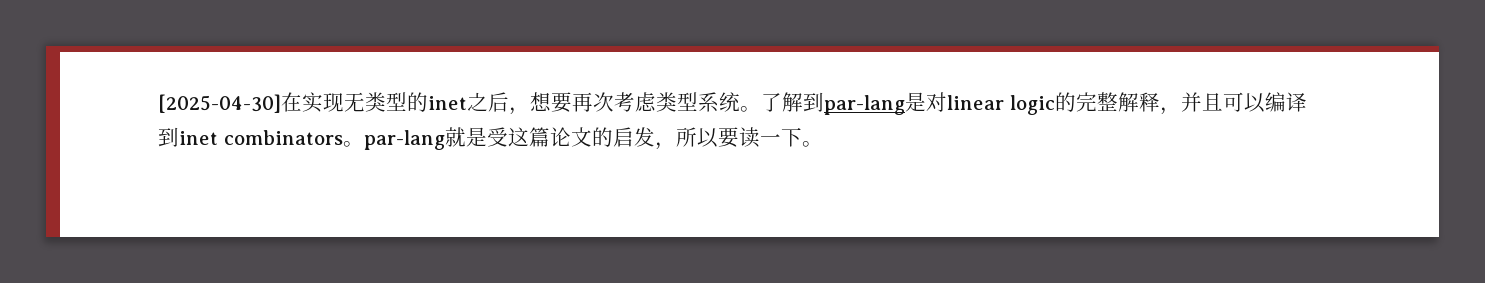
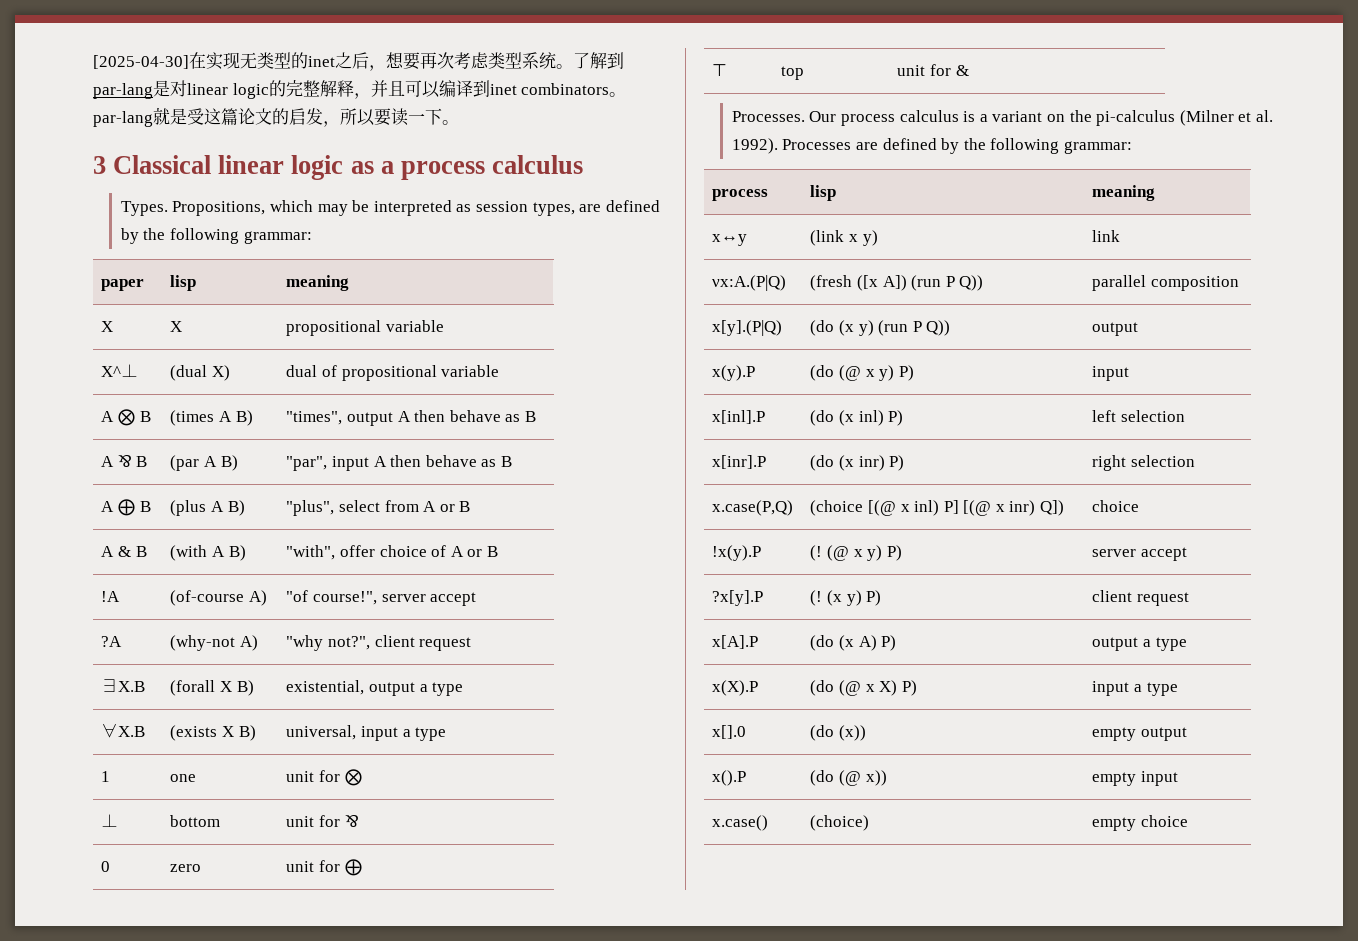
(823, 144) none -> [93,155,584,180] [120,200,660,216] [120,228,312,244] [101,279,145,291] [170,275,197,291] [286,275,350,291] [101,321,114,332] [170,321,183,332] [286,320,444,336] [101,364,139,377] [170,365,230,381] [286,365,500,381] [101,409,151,426] [170,410,253,426] [286,410,536,426] [101,455,147,467] [170,455,238,471] [286,455,512,471] [101,499,151,516] [170,500,245,516] [286,500,471,516] [101,546,147,557] [170,545,246,561] [286,545,498,560] [101,591,121,602] [170,590,267,606] [286,590,477,606] [101,636,123,647] [170,635,258,651] [286,635,472,651] [101,679,146,692] [170,680,254,696] [286,680,464,696] [101,723,146,738] [170,725,256,741] [286,725,447,741] [101,771,111,782] [170,774,197,782] [286,769,362,786] [101,814,119,827] [170,815,221,827] [286,815,358,827] [101,861,111,872] [170,864,202,872] [286,859,362,876] [712,64,728,76] [781,66,805,80] [897,64,969,76] [731,110,1273,126] [731,138,1133,154] [712,189,769,201] [810,185,837,201] [1092,185,1156,201] [712,234,748,246] [810,230,878,246] [1092,230,1121,242] [712,275,787,291] [810,275,984,291] [1092,275,1239,291] [712,320,783,336] [810,320,951,336] [1092,322,1139,336] [712,365,756,381] [810,365,914,381] [1092,366,1130,381] [712,410,766,424] [810,410,904,426] [1092,410,1185,422] [712,455,767,469] [810,455,905,471] [1092,455,1195,471] [712,500,794,516] [810,500,1065,516] [1092,500,1140,512] [712,545,762,561] [810,545,902,561] [1092,547,1187,561] [712,590,764,606] [810,590,882,606] [1092,590,1189,606] [712,635,759,649] [810,635,897,651] [1092,637,1187,651] [712,680,759,696] [810,680,917,696] [1092,681,1178,696] [712,725,747,739] [810,725,866,741] [1092,727,1187,741] [712,770,747,786] [810,770,887,786] [1092,771,1178,786] [712,815,769,831] [810,815,870,831] [1092,815,1188,831] // 3 Classical linear logic as a process calculus // Types. Propositions, which may be interpreted as session types, are defined by the following grammar: // paper | lisp | meaning // X | X | propositional variable // X^⊥ | (dual X) | dual of propositional variable // A ⨂ B | (times A B) | "times", output A then behave as B // A ⅋ B | (par A B) | "par", input A then behave as B // A ⨁ B | (plus A B) | "plus", select from A or B // A & B | (with A B) | "with", offer choice of A or B // !A | (of-course A) | "of course!", server accept // ?A | (why-not A) | "why not?", client request // ∃X.B | (forall X B) | existential, output a type // ∀X.B | (exists X B) | universal, input a type // 1 | one | unit for ⨂ // ⊥ | bottom | unit for ⅋ // 0 | zero | unit for ⨁ // ⊤ | top | unit for & // Processes. Our process calculus is a variant on the pi-calculus (Milner et al. 1992). Processes are defined by the following grammar: // process | lisp | meaning // x↔y | (link x y) | link // νx:A.(P|Q) | (fresh ([x A]) (run P Q)) | parallel composition // x[y].(P|Q) | (do (x y) (run P Q)) | output // x(y).P | (do (@ x y) P) | input // x[inl].P | (do (x inl) P) | left selection // x[inr].P | (do (x inr) P) | right selection // x.case(P,Q) | (choice [(@ x inl) P] [(@ x inr) Q]) | choice // !x(y).P | (! (@ x y) P) | server accept // ?x[y].P | (! (x y) P) | client request // x[A].P | (do (x A) P) | output a type // x(X).P | (do (@ x X) P) | input a type // x[].0 | (do (x)) | empty output // x().P | (do (@ x)) | empty input // x.case() | (choice) | empty choice

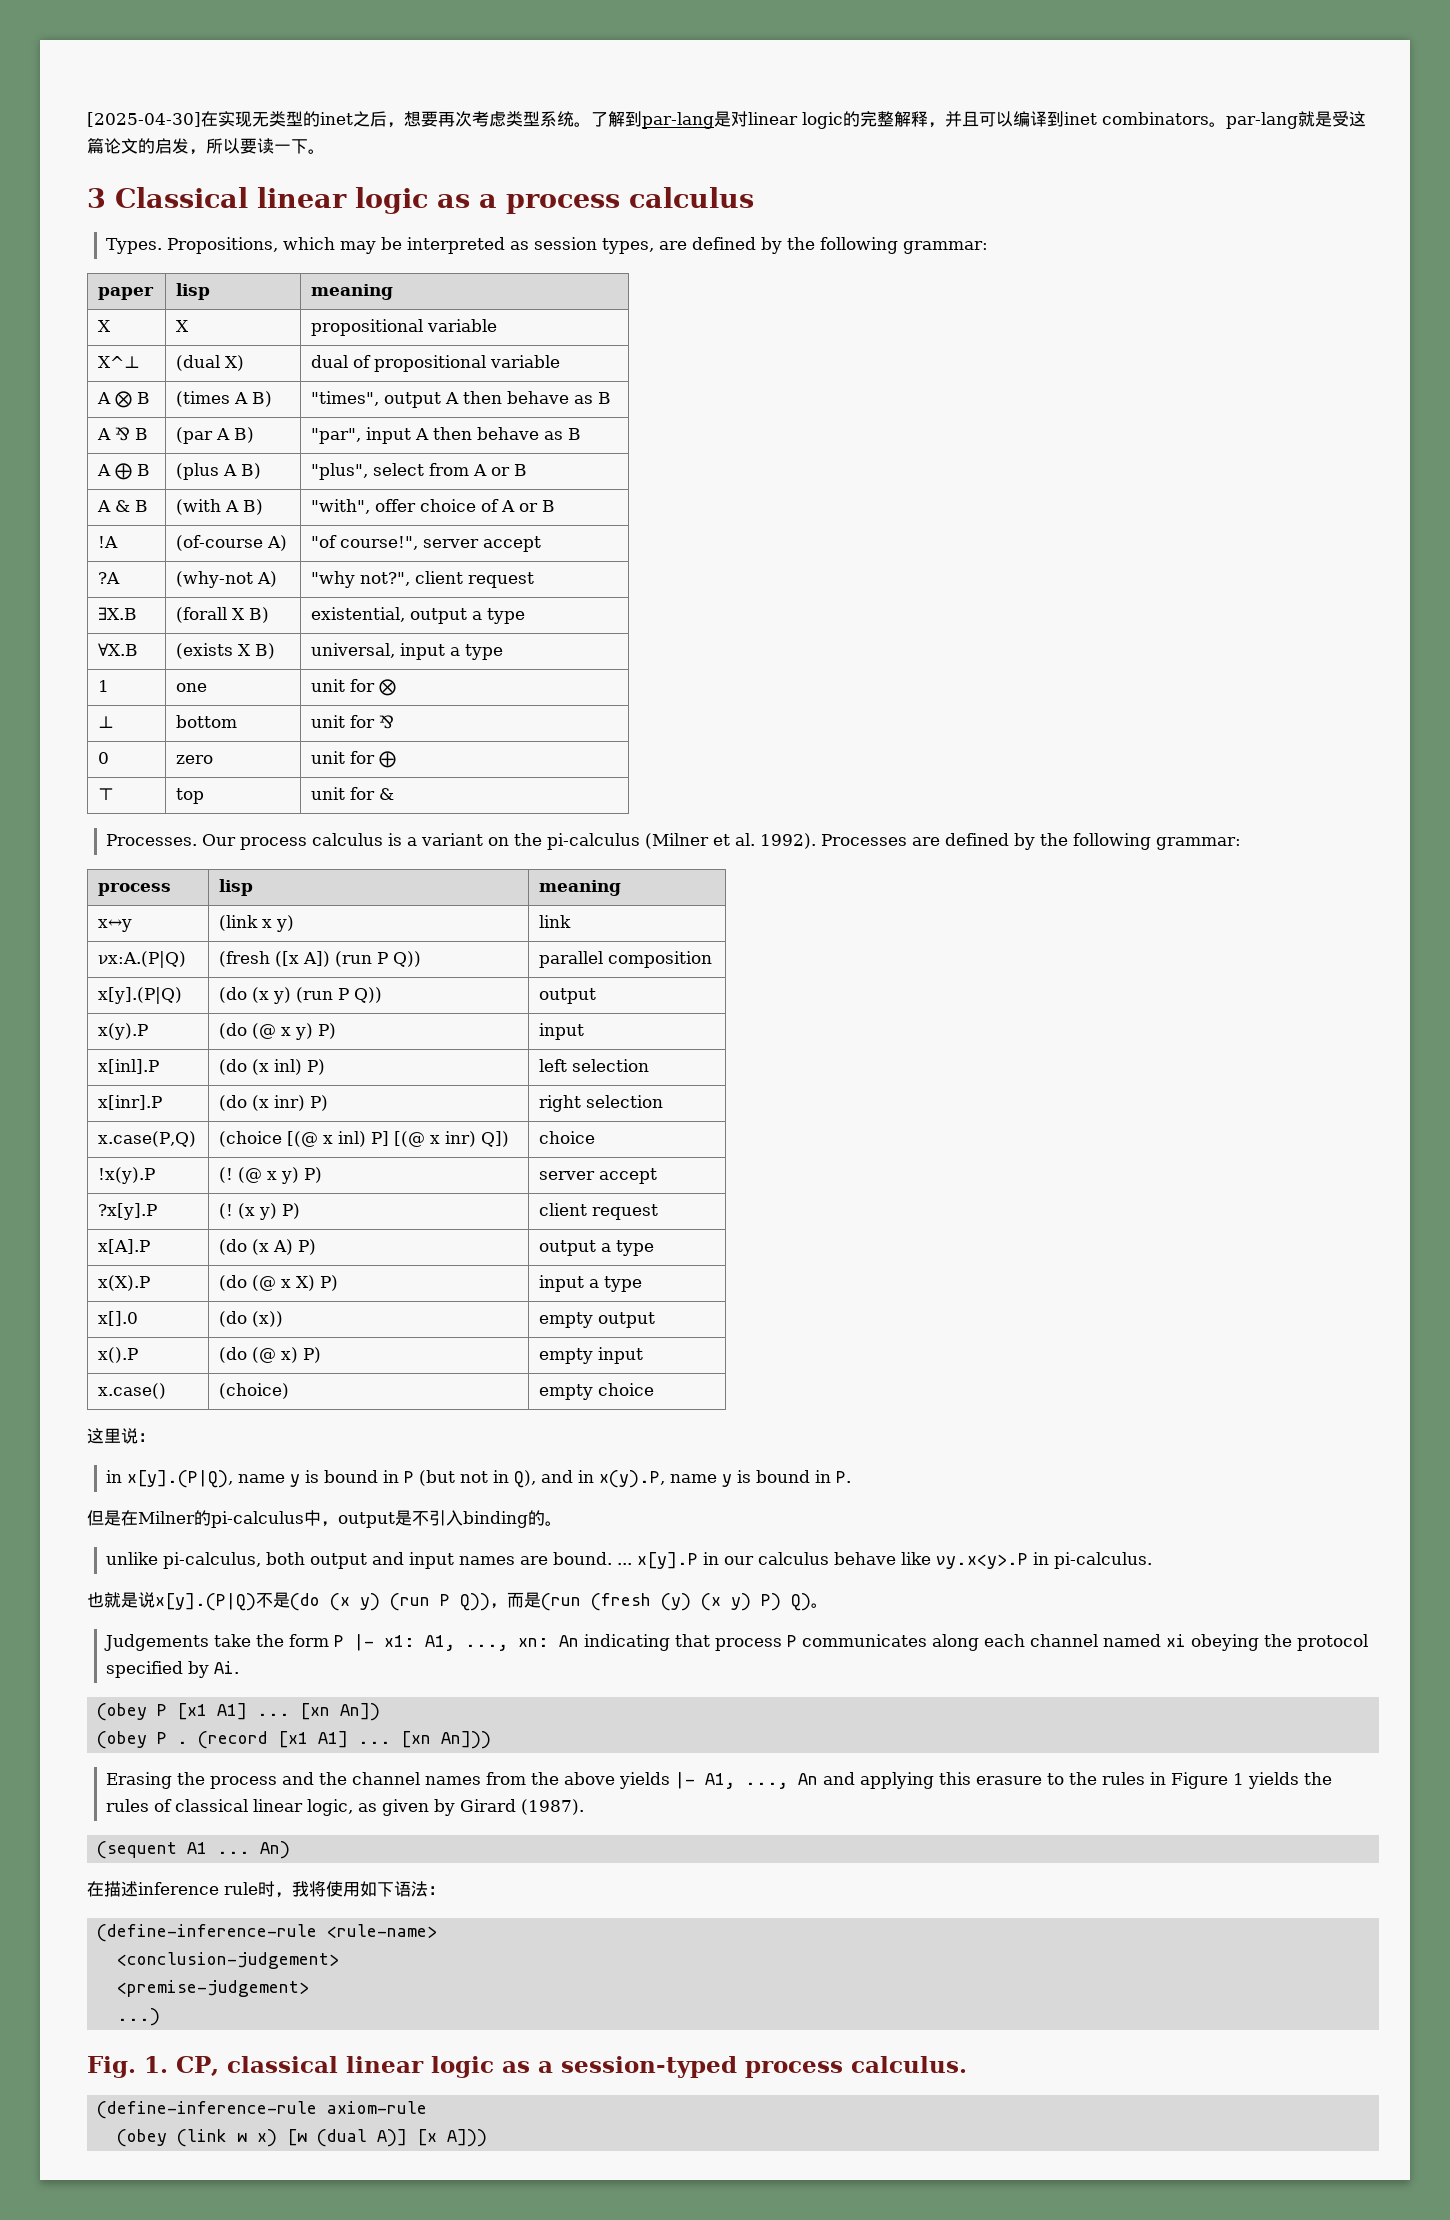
[865,770,887,786] x)) -> [281,1347,322,1363] x) P)
(1188, 821) none -> [87,1428,155,1444] [105,1470,851,1488] [87,1510,562,1528] [105,1552,1152,1569] [87,1592,828,1611] [103,1634,1368,1651] [105,1661,239,1678] [97,1703,381,1721] [97,1731,492,1749] [105,1772,1332,1789] [105,1799,584,1816] [97,1841,291,1859] [87,1881,445,1898] [97,1924,438,1942] [117,1952,340,1969] [117,1980,310,1997] [117,2008,161,2026] [87,2056,967,2078] [97,2101,428,2119] [117,2129,488,2147] // 这里说： // in x[y].(P|Q), name y is bound in P (but not in Q), and in x(y).P, name y is bound in P. // 但是在Milner的pi-calculus中，output是不引入binding的。 // unlike pi-calculus, both output and input names are bound. ... x[y].P in our calculus behave like νy.x<y>.P in pi-calculus. // 也就是说x[y].(P|Q)不是(do (x y) (run P Q))，而是(run (fresh (y) (x y) P) Q)。 // Judgements take the form P |- x1: A1, ..., xn: An indicating that process P communicates along each channel named xi obeying the protocol specified by Ai. // (obey P [x1 A1] ... [xn An]) // (obey P . (record [x1 A1] ... [xn An])) // Erasing the process and the channel names from the above yields |- A1, ..., An and applying this erasure to the rules in Figure 1 yields the rules of classical linear logic, as given by Girard (1987). // (sequent A1 ... An) // 在描述inference rule时，我将使用如下语法： // (define-inference-rule <rule-name> // <conclusion-judgement> // <premise-judgement> // ...) // Fig. 1. CP, classical linear logic as a session-typed process calculus. // (define-inference-rule axiom-rule // (obey (link w x) [w (dual A)] [x A]))

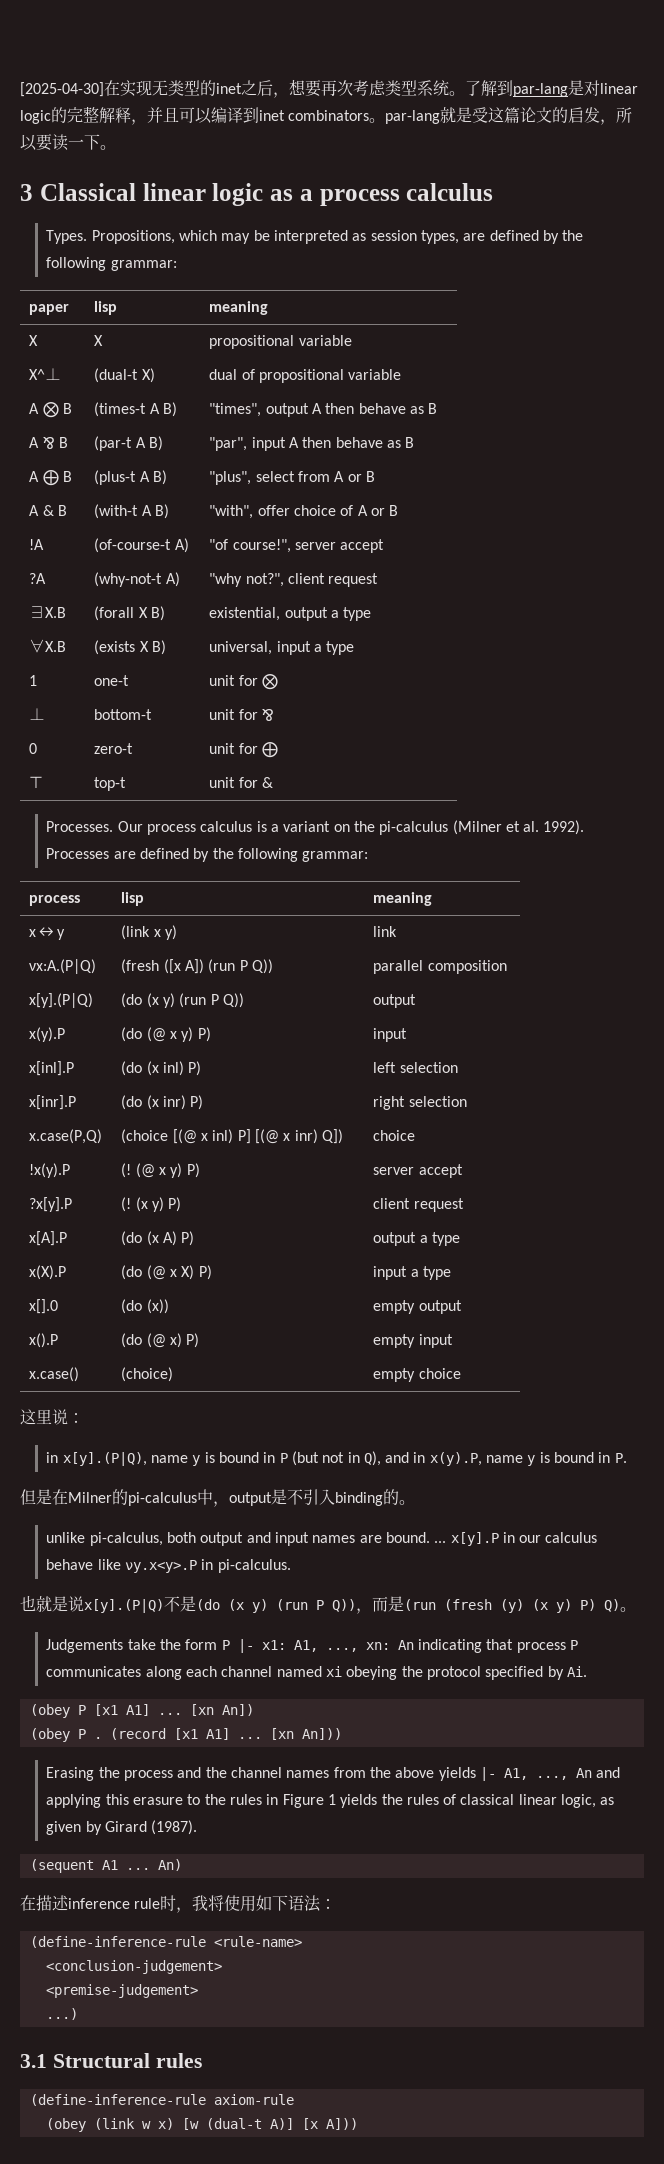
[176,355,221,371] (dual -> [94,368,139,383] (dual-t
[176,391,231,407] (times -> [94,402,147,417] (times-t
[176,427,214,444] (par -> [94,436,133,451] (par-t
[176,463,220,480] (plus -> [94,470,137,485] (plus-t
[176,499,222,515] (with -> [94,504,139,519] (with-t
[176,535,264,551] (of-course -> [94,538,172,553] (of-course-t
[176,571,254,588] (why-not -> [94,572,163,587] (why-not-t
[176,683,208,692] one -> [94,675,130,686] one-t
[176,715,238,728] bottom -> [94,709,153,720] bottom-t
[176,755,214,764] zero -> [94,743,134,754] zero-t
[176,788,205,804] top -> [94,777,127,791] top-t
[87,2056,967,2078] Fig. 1. CP, classical linear logic as a session-typed process calculus. -> [20,2053,202,2068] 3.1 Structural rules
[317,2129,368,2147] (dual -> [205,2118,262,2130] (dual-t

